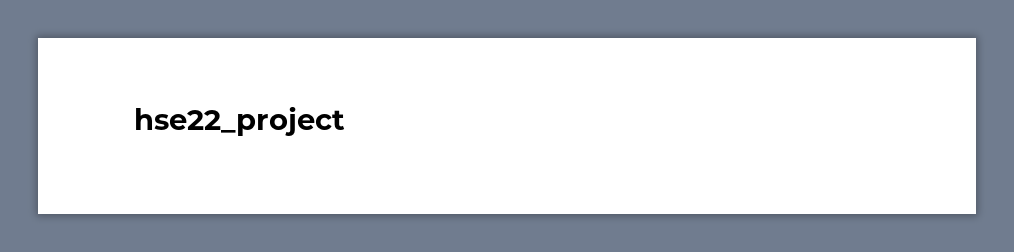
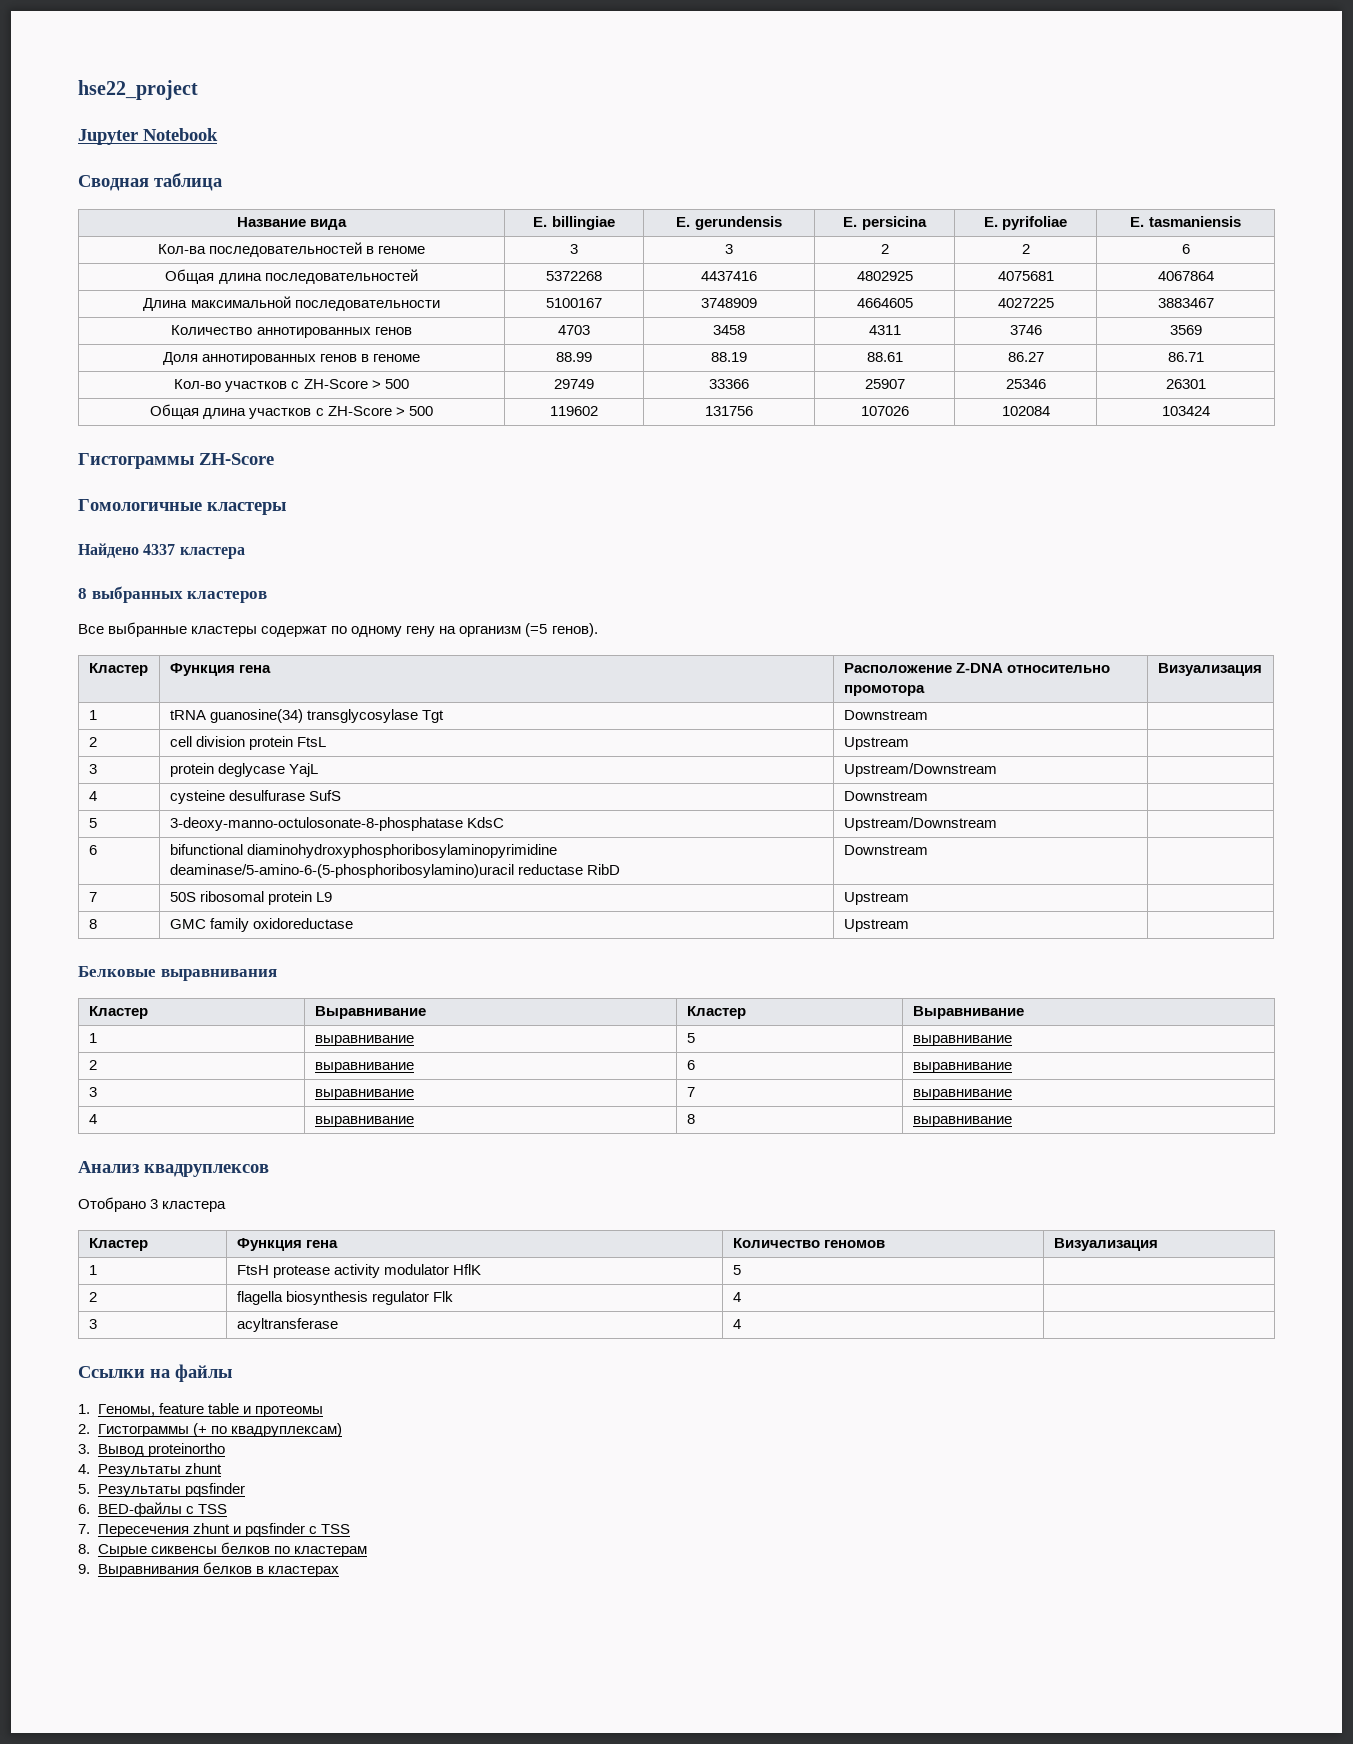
(345, 121) none -> [78,128,218,145] [78,173,222,191] [236,217,348,230] [533,216,615,230] [676,216,782,230] [843,216,927,230] [983,216,1068,230] [1130,216,1241,227] [157,242,426,257] [570,244,578,254] [724,244,733,254] [880,244,889,254] [1021,244,1030,254] [1181,244,1190,254] [165,269,418,284] [546,271,602,281] [700,271,757,281] [856,271,913,281] [997,271,1054,281] [1157,271,1214,281] [143,296,440,311] [546,298,602,308] [700,298,757,308] [856,298,913,308] [997,298,1054,308] [1157,298,1214,308] [171,325,412,338] [558,325,590,335] [712,325,745,335] [868,325,901,335] [1009,325,1042,335] [1169,325,1202,335] [162,352,421,365] [556,352,592,362] [710,352,747,362] [866,352,903,362] [1007,352,1044,362] [1167,352,1204,362] [174,379,409,392] [554,379,594,389] [708,379,749,389] [864,379,905,389] [1005,379,1046,389] [1165,379,1206,389] [150,404,433,419] [550,406,598,416] [704,406,753,416] [860,406,909,416] [1001,406,1050,416] [1161,406,1210,416] [78,453,274,469] [78,499,286,515] [78,543,245,559] [78,586,268,603] [78,622,598,637] [88,663,148,676] [169,663,271,676] [843,663,1110,673] [843,685,925,696] [1157,663,1262,676] [88,710,97,720] [169,709,444,723] [843,710,928,720] [88,737,97,747] [169,736,326,750] [843,737,909,750] [88,764,97,774] [169,763,318,777] [843,763,997,777] [88,791,97,801] [169,790,341,804] [843,791,928,801] [88,818,97,828] [169,817,504,831] [843,817,997,831] [88,845,97,855] [169,844,557,858] [169,864,620,878] [843,845,928,855] [88,892,97,902] [169,891,332,905] [843,892,909,905] [88,919,97,929] [169,918,353,932] [843,919,909,932] [78,966,277,981] [88,1006,148,1019] [314,1006,426,1019] [686,1006,746,1019] [912,1006,1024,1019] [88,1033,97,1043] [314,1035,414,1046] [686,1033,695,1043] [912,1035,1012,1046] [88,1060,97,1070] [314,1062,414,1073] [686,1060,695,1070] [912,1062,1012,1073] [88,1087,97,1097] [314,1089,414,1100] [686,1087,695,1097] [912,1089,1012,1100] [88,1114,97,1124] [314,1116,414,1127] [686,1114,695,1124] [912,1116,1012,1127] [78,1161,269,1177] [78,1197,227,1212] [88,1238,148,1251] [236,1238,338,1251] [732,1238,885,1248] [1053,1238,1158,1251] [88,1265,97,1275] [236,1264,481,1278] [732,1265,741,1275] [88,1292,97,1302] [236,1291,453,1305] [732,1292,741,1302] [88,1319,97,1329] [236,1318,338,1332] [732,1319,741,1329] [78,1364,232,1382] [78,1403,323,1417] [78,1423,342,1437] [78,1443,225,1457] [78,1463,222,1477] [78,1483,245,1497] [78,1502,227,1517] [78,1523,350,1537] [78,1542,367,1557] [78,1562,339,1577] // Jupyter Notebook // Сводная таблица // Название вида | E. billingiae | E. gerundensis | E. persicina | E. pyrifoliae | E. tasmaniensis // Кол-ва последовательностей в геноме | 3 | 3 | 2 | 2 | 6 // Общая длина последовательностей | 5372268 | 4437416 | 4802925 | 4075681 | 4067864 // Длина максимальной последовательности | 5100167 | 3748909 | 4664605 | 4027225 | 3883467 // Количество аннотированных генов | 4703 | 3458 | 4311 | 3746 | 3569 // Доля аннотированных генов в геноме | 88.99 | 88.19 | 88.61 | 86.27 | 86.71 // Кол-во участков с ZH-Score > 500 | 29749 | 33366 | 25907 | 25346 | 26301 // Общая длина участков с ZH-Score > 500 | 119602 | 131756 | 107026 | 102084 | 103424 // Гистограммы ZH-Score // Гомологичные кластеры // Найдено 4337 кластера // 8 выбранных кластеров // Все выбранные кластеры содержат по одному гену на организм (=5 генов). // Кластер | Функция гена | Расположение Z-DNA относительно промотора | Визуализация // 1 | tRNA guanosine(34) transglycosylase Tgt | Downstream | // 2 | cell division protein FtsL | Upstream | // 3 | protein deglycase YajL | Upstream/Downstream | // 4 | cysteine desulfurase SufS | Downstream | // 5 | 3-deoxy-manno-octulosonate-8-phosphatase KdsC | Upstream/Downstream | // 6 | bifunctional diaminohydroxyphosphoribosylaminopyrimidine deaminase/5-amino-6-(5-phosphoribosylamino)uracil reductase RibD | Downstream | // 7 | 50S ribosomal protein L9 | Upstream | // 8 | GMC family oxidoreductase | Upstream | // Белковые выравнивания // Кластер | Выравнивание | Кластер | Выравнивание // 1 | выравнивание | 5 | выравнивание // 2 | выравнивание | 6 | выравнивание // 3 | выравнивание | 7 | выравнивание // 4 | выравнивание | 8 | выравнивание // Анализ квадруплексов // Отобрано 3 кластера // Кластер | Функция гена | Количество геномов | Визуализация // 1 | FtsH protease activity modulator HflK | 5 | // 2 | flagella biosynthesis regulator Flk | 4 | // 3 | acyltransferase | 4 | // Ссылки на файлы // 1. Геномы, feature table и протеомы // 2. Гистограммы (+ по квадруплексам) // 3. Вывод proteinortho // 4. Результаты zhunt // 5. Результаты pqsfinder // 6. BED-файлы с TSS // 7. Пересечения zhunt и pqsfinder с TSS // 8. Сырые сиквенсы белков по кластерам // 9. Выравнивания белков в кластерах

